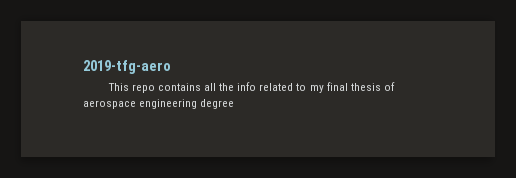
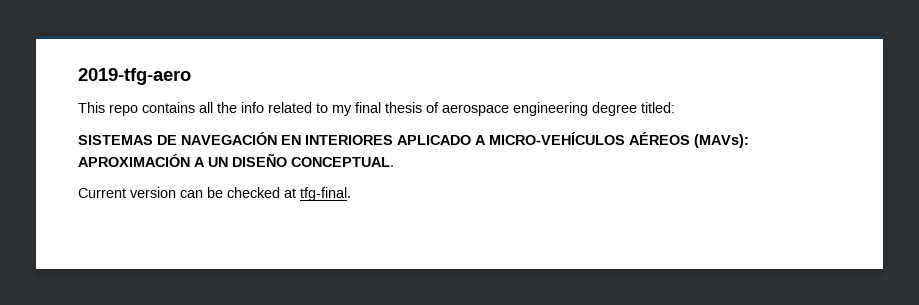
(235, 104) none -> [641,102,675,113] [78,132,749,148] [78,153,394,167] [78,187,351,201] titled: // SISTEMAS DE NAVEGACIÓN EN INTERIORES APLICADO A MICRO-VEHÍCULOS AÉREOS (MAVs): APROXIMACIÓN A UN DISEÑO CONCEPTUAL. // Current version can be checked at tfg-final.

